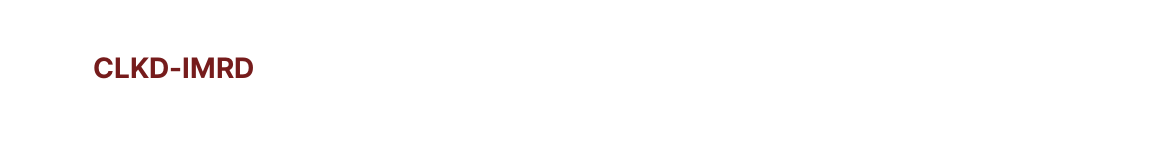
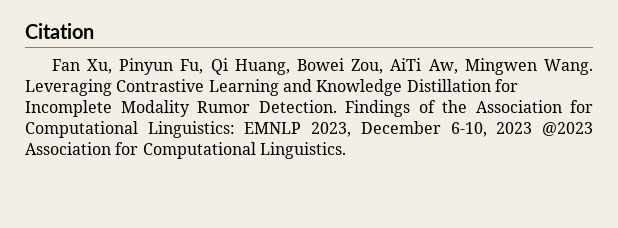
[93,57,254,79] CLKD-IMRD -> [25,23,94,39] [51,58,594,75] [25,79,518,96] [25,100,593,117] [25,121,593,138] [25,142,346,159] Citation // Fan Xu, Pinyun Fu, Qi Huang, Bowei Zou, AiTi Aw, Mingwen Wang. Leveraging Contrastive Learning and Knowledge Distillation for Incomplete Modality Rumor Detection. Findings of the Association for Computational Linguistics: EMNLP 2023, December 6-10, 2023 @2023 Association for Computational Linguistics.

